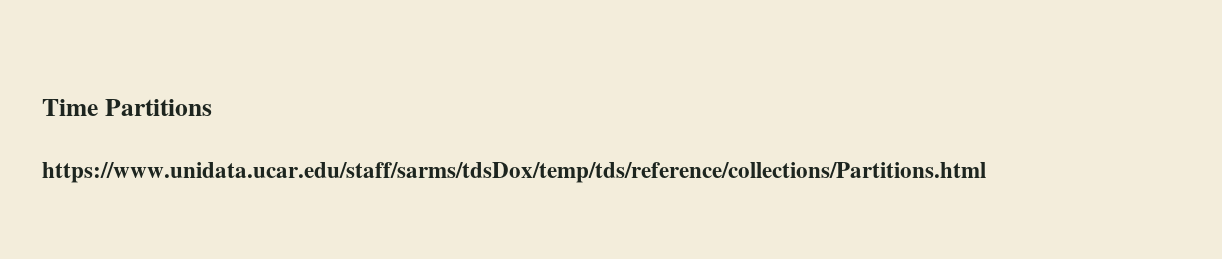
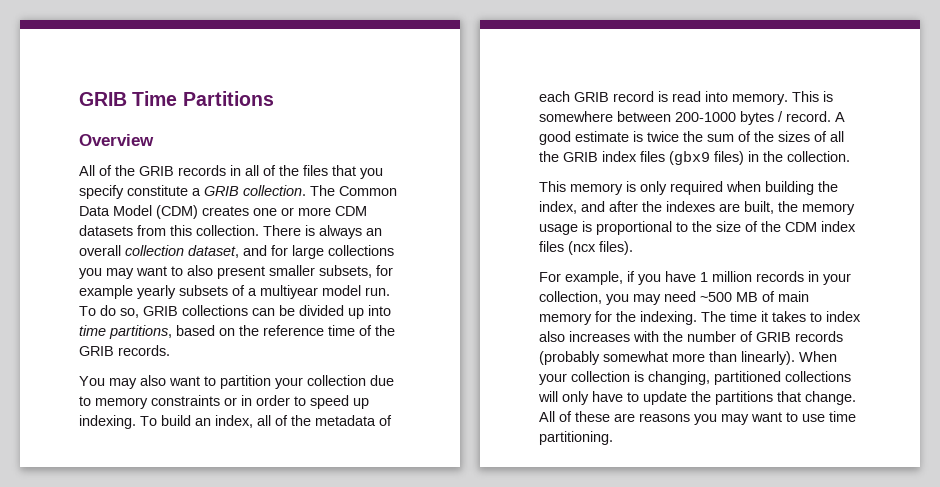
(42, 107) none -> [79,92,127,106] GRIB
[42,162,986,183] https://www.unidata.ucar.edu/staff/sarms/tdsDox/temp/tds/reference/collections/Partitions.html -> [79,134,154,146] [79,165,383,179] [79,185,397,199] [79,205,367,219] [79,225,382,239] [79,245,394,259] [79,265,393,279] [79,285,390,299] [79,305,391,319] [79,325,395,339] [79,345,170,356] [79,375,394,389] [79,395,369,409] [79,415,392,429] [539,91,833,105] [539,111,845,125] [539,131,844,145] [539,151,850,165] [539,181,838,195] [539,201,855,215] [539,221,856,235] [539,241,633,255] [539,271,851,285] [539,291,809,305] [539,311,861,325] [539,331,843,342] [539,351,837,365] [539,371,851,385] [538,391,856,405] [539,411,856,425] [539,431,613,445] Overview // All of the GRIB records in all of the files that you specify constitute a GRIB collection. The Common Data Model (CDM) creates one or more CDM datasets from this collection. There is always an overall collection dataset, and for large collections you may want to also present smaller subsets, for example yearly subsets of a multiyear model run. To do so, GRIB collections can be divided up into time partitions, based on the reference time of the GRIB records. // You may also want to partition your collection due to memory constraints or in order to speed up indexing. To build an index, all of the metadata of each GRIB record is read into memory. This is somewhere between 200-1000 bytes / record. A good estimate is twice the sum of the sizes of all the GRIB index files (gbx9 files) in the collection. // This memory is only required when building the index, and after the indexes are built, the memory usage is proportional to the size of the CDM index files (ncx files). // For example, if you have 1 million records in your collection, you may need ~500 MB of main memory for the indexing. The time it takes to index also increases with the number of GRIB records (probably somewhat more than linearly). When your collection is changing, partitioned collections will only have to update the partitions that change. All of these are reasons you may want to use time partitioning.

